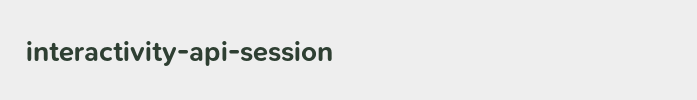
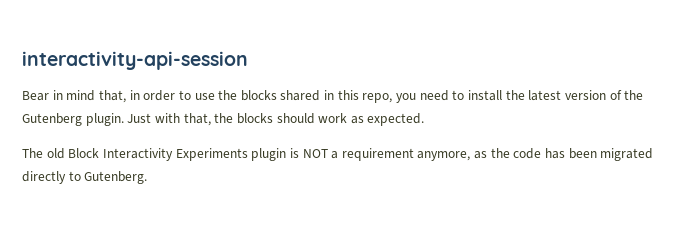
(333, 53) none -> [22,90,644,103] [22,113,425,126] [22,148,654,161] [22,171,148,184] // Bear in mind that, in order to use the blocks shared in this repo, you need to install the latest version of the Gutenberg plugin. Just with that, the blocks should work as expected. // The old Block Interactivity Experiments plugin is NOT a requirement anymore, as the code has been migrated directly to Gutenberg.

